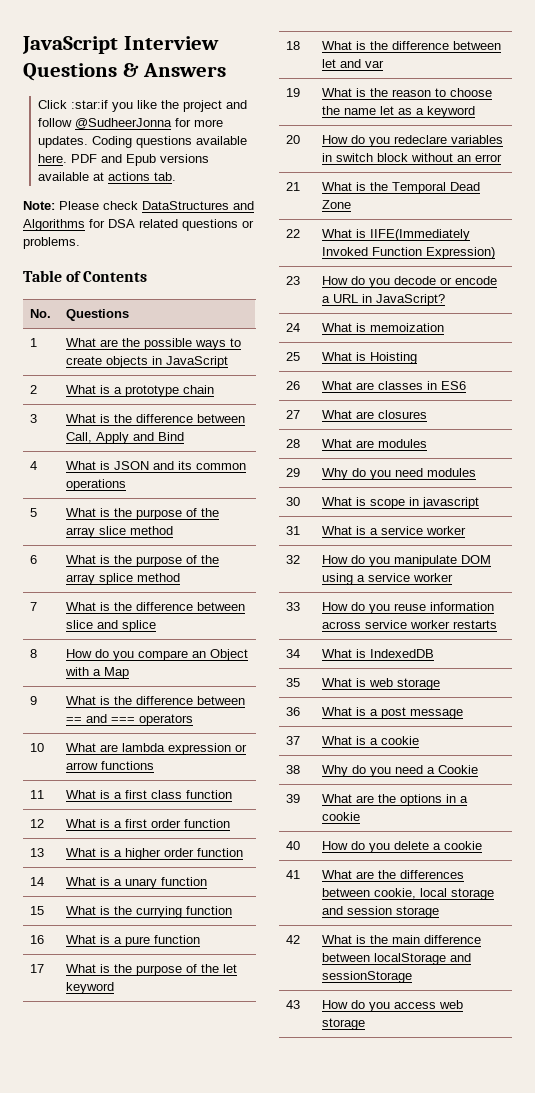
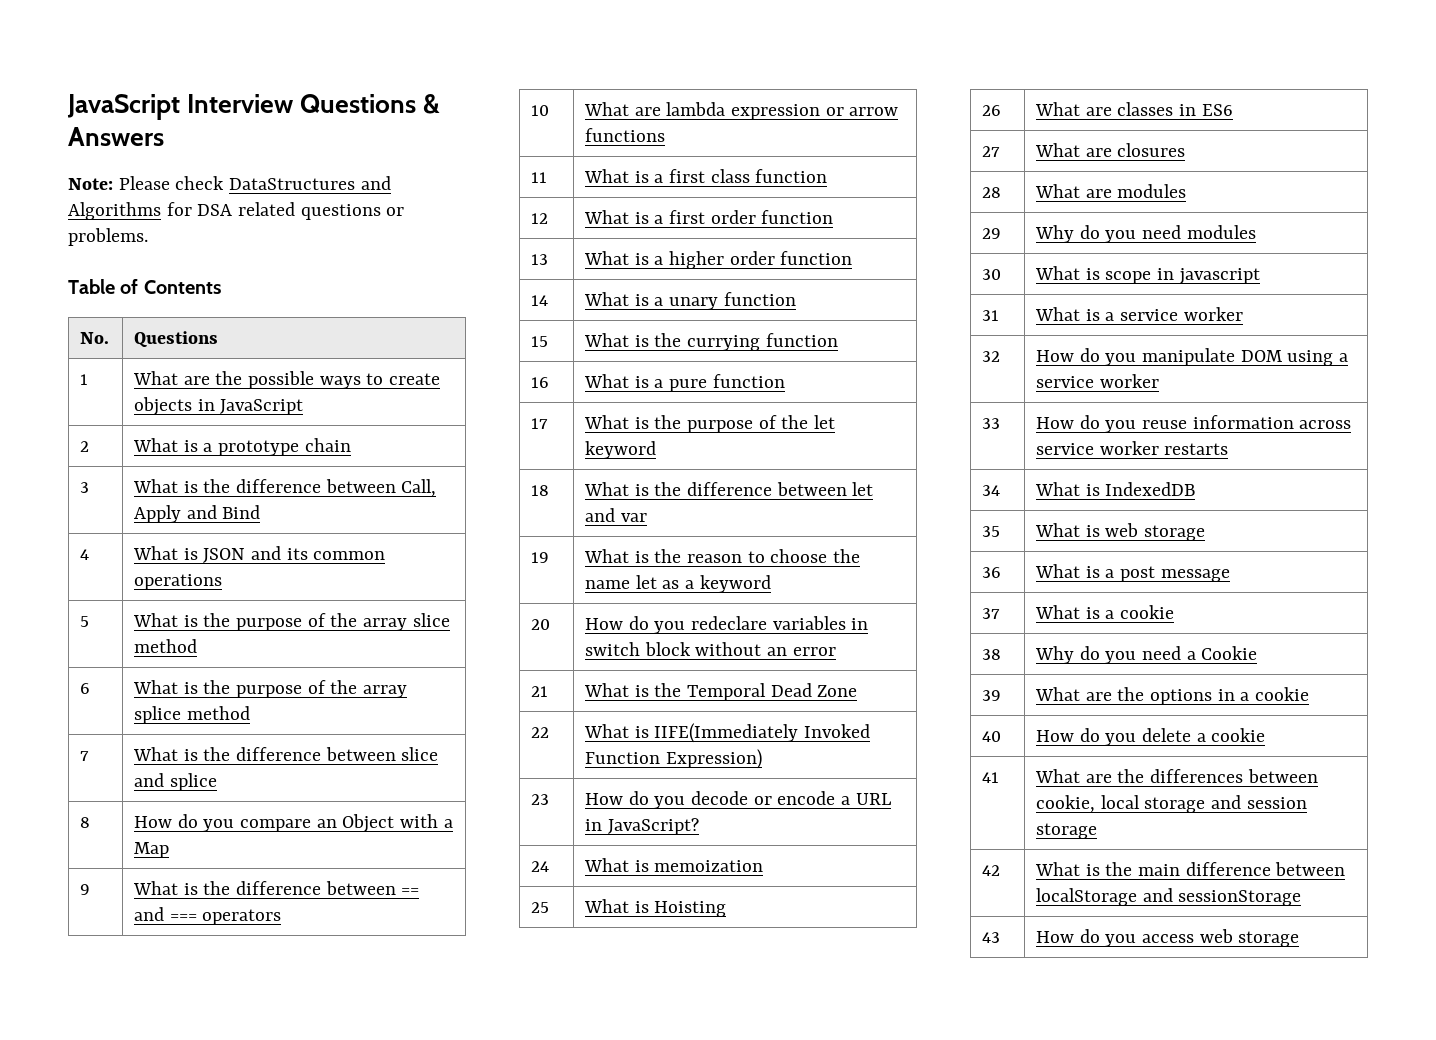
[38,100,248,112] [38,118,224,129] [38,136,248,148] [38,154,210,166] [38,172,177,181] // Click :star:if you like the project and follow @SudheerJonna for more updates. Coding questions available here. PDF and Epub versions available at actions tab. -> (164, 136) none

